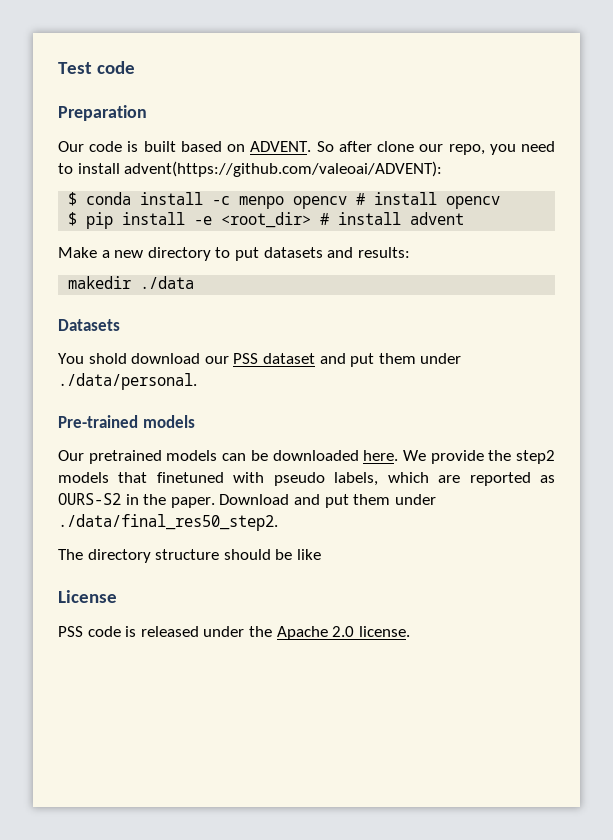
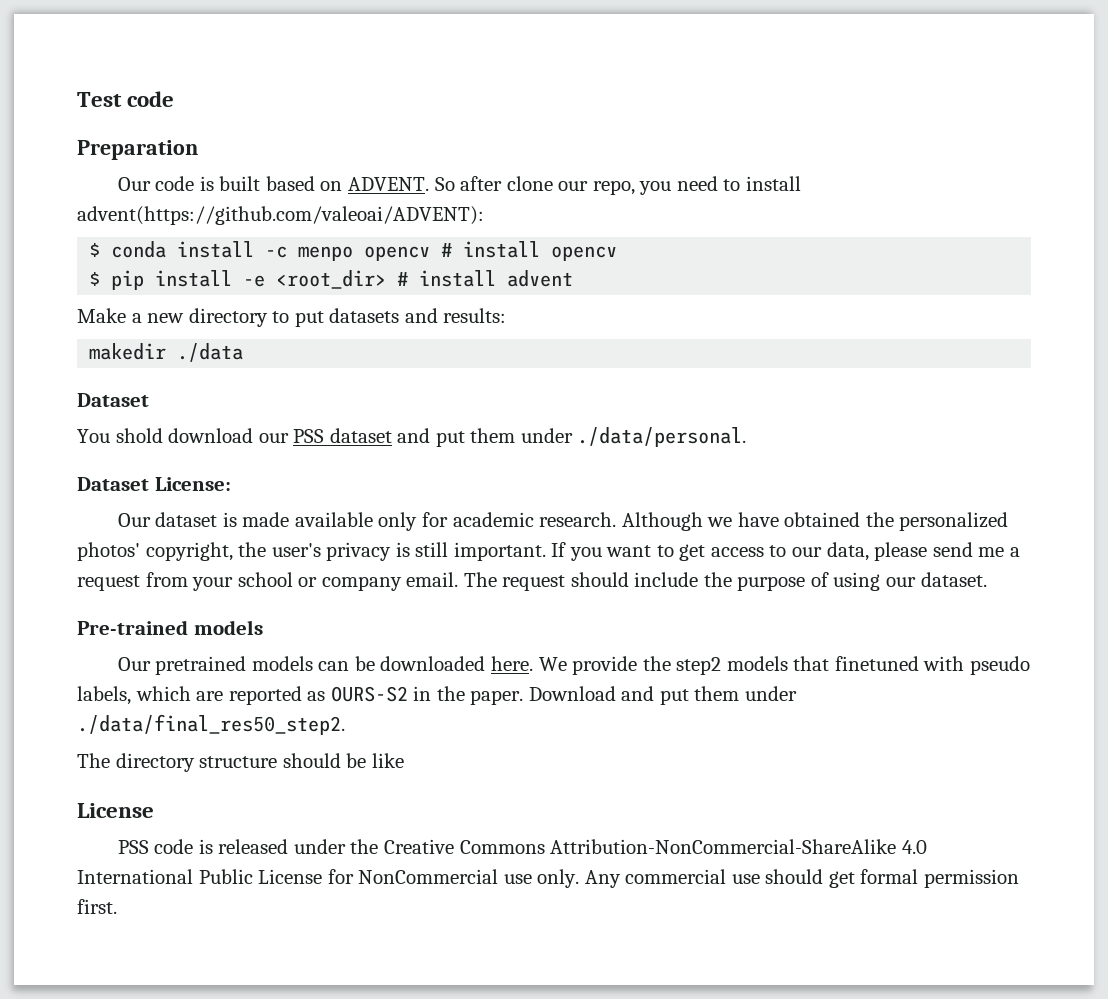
[58,319,120,331] Datasets -> [77,393,149,407] Dataset
(197, 381) none -> [77,477,231,491] [117,512,1009,531] [77,542,1020,561] [77,572,987,591] // Dataset License: // Our dataset is made available only for academic research. Although we have obtained the personalized photos' copyright, the user's privacy is still important. If you want to get access to our data, please send me a request from your school or company email. The request should include the purpose of using our dataset.
[276,626,410,640] Apache 2.0 license. -> [383,839,927,854] [77,869,1019,888] [77,899,117,914] Creative Commons Attribution-NonCommercial-ShareAlike 4.0 International Public License for NonCommercial use only. Any commercial use should get formal permission first.

